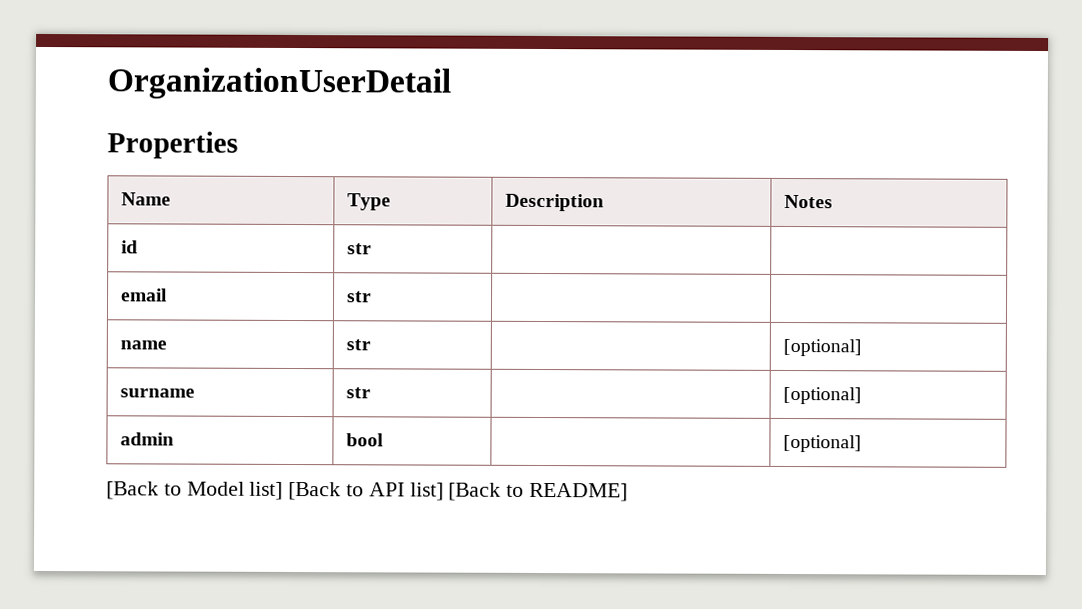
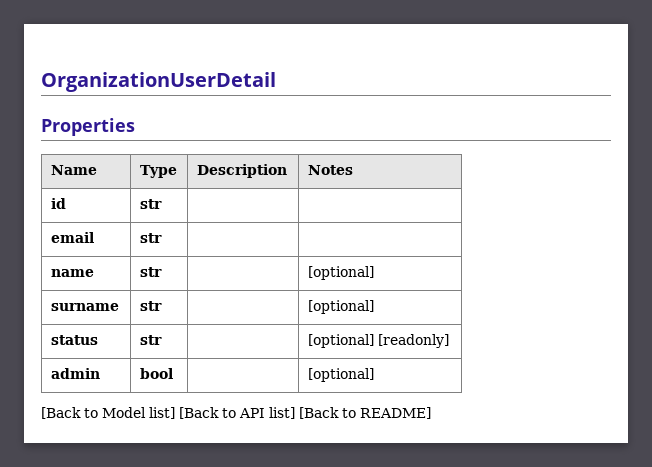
(862, 395) none -> [51,335,99,345] [140,335,163,345] [308,334,450,348] // status | str | | [optional] [readonly]

